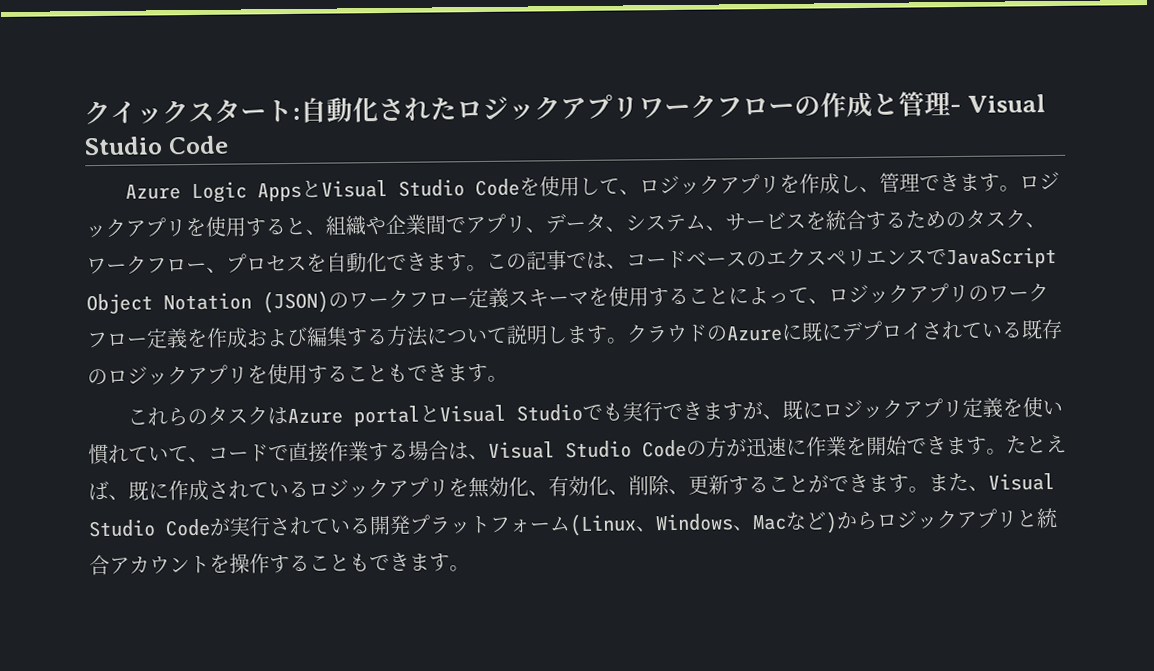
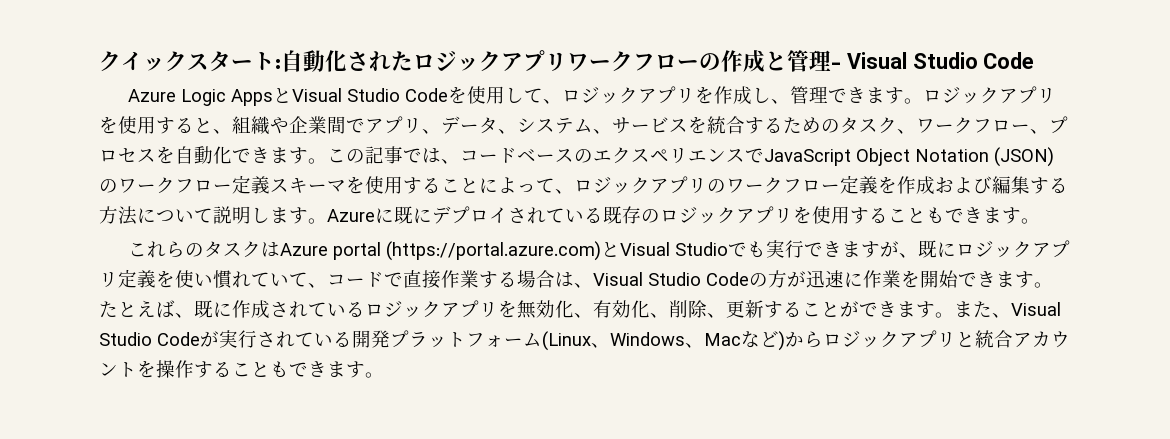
[626,324,728,344] クラウドの -> (327, 221) none
(421, 416) none -> [386,241,602,261] (https://portal.azure.com)

